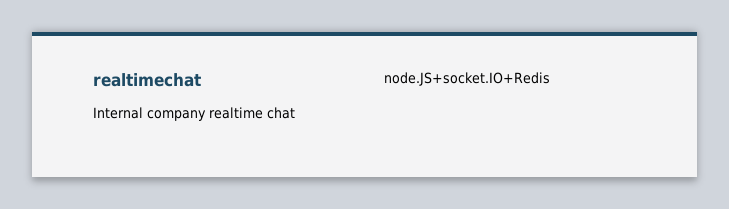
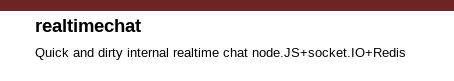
[93,107,206,121] Internal company -> [35,48,169,60] Quick and dirty internal

